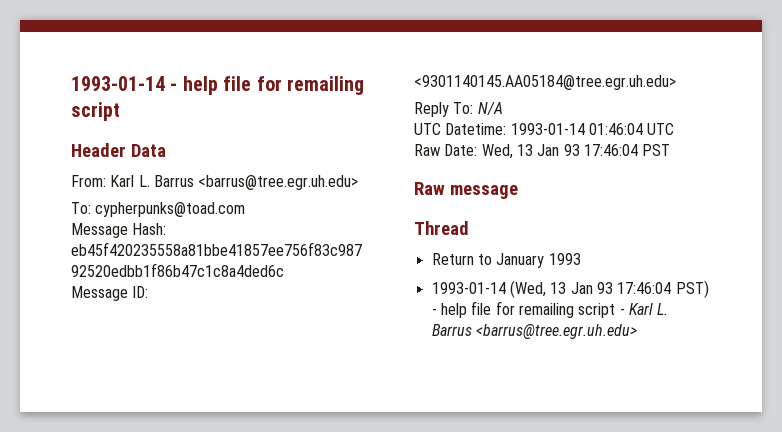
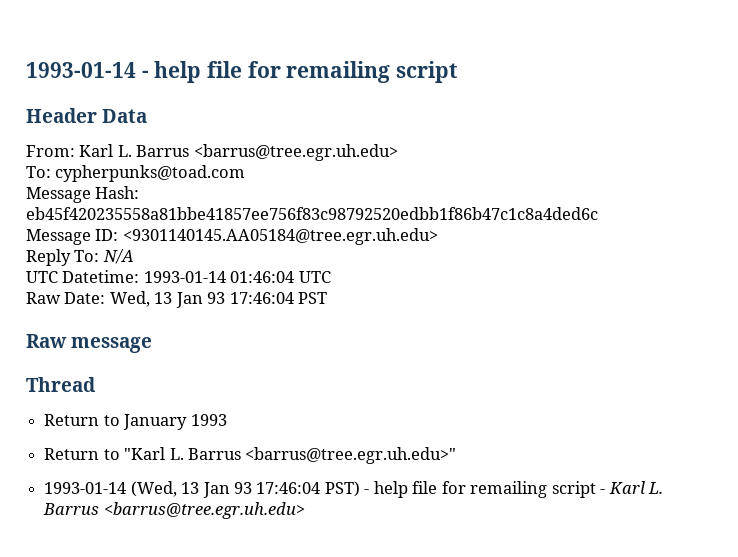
(581, 259) none -> [44,447,457,464] // Return to "Karl L. Barrus <barrus@tree.egr.uh.edu>"

